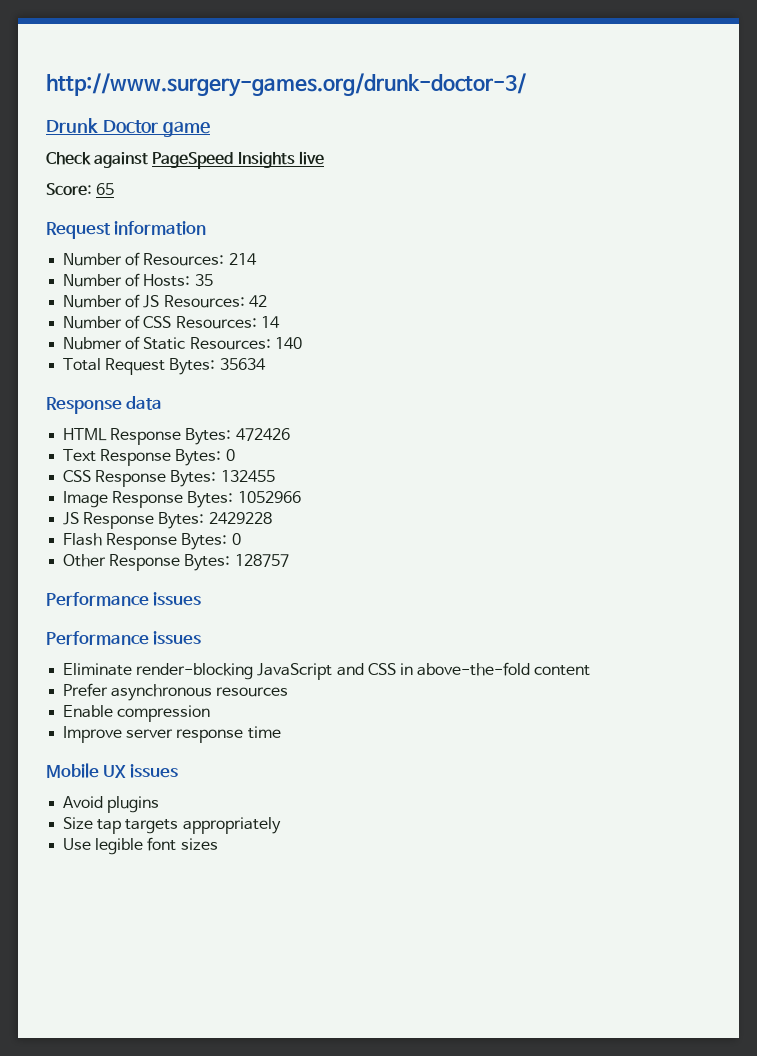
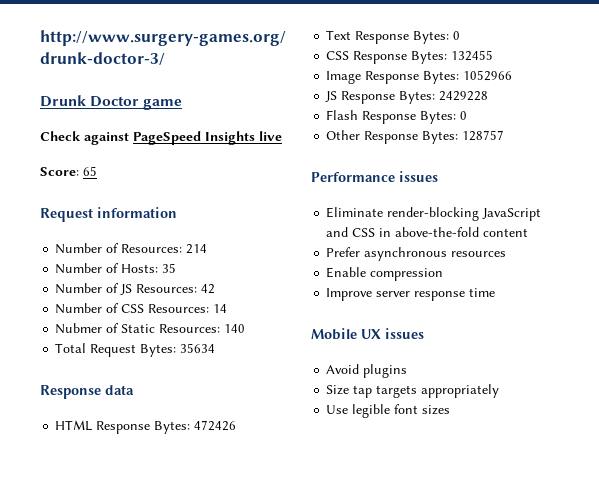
[46,631,202,645] // Performance issues -> (438, 176) none

